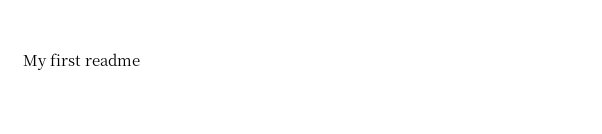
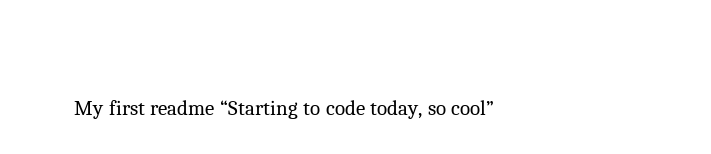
(141, 59) none -> [219,100,495,119] “Starting to code today, so cool”

